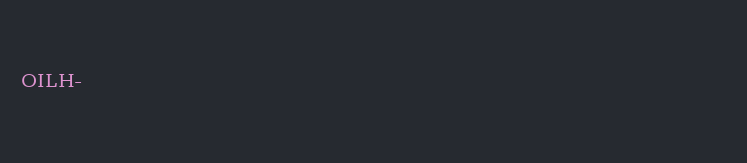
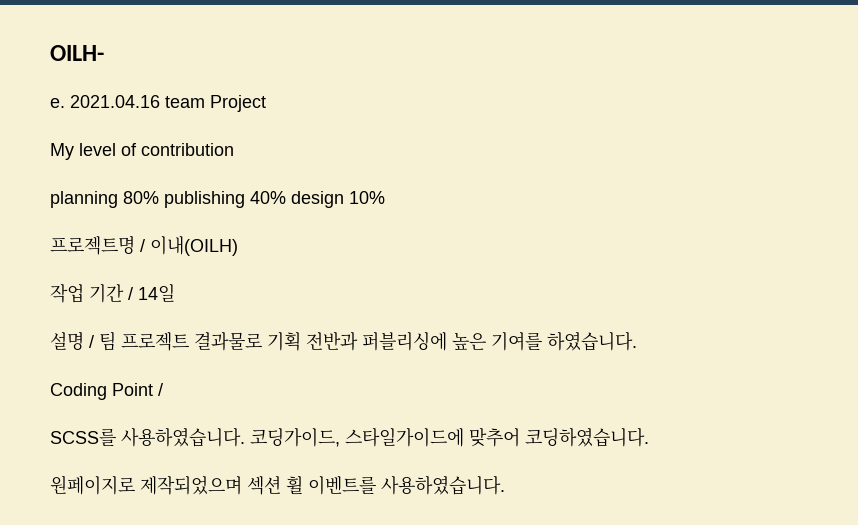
(82, 80) none -> [50,95,266,112] [50,143,234,160] [50,191,385,208] [50,235,238,256] [50,284,175,303] [50,331,637,351] [50,383,163,400] [50,427,649,447] [50,475,505,495] // e. 2021.04.16 team Project // My level of contribution // planning 80% publishing 40% design 10% // 프로젝트명 / 이내(OILH) // 작업 기간 / 14일 // 설명 / 팀 프로젝트 결과물로 기획 전반과 퍼블리싱에 높은 기여를 하였습니다. // Coding Point / // SCSS를 사용하였습니다. 코딩가이드, 스타일가이드에 맞추어 코딩하였습니다. // 원페이지로 제작되었으며 섹션 휠 이벤트를 사용하였습니다.

